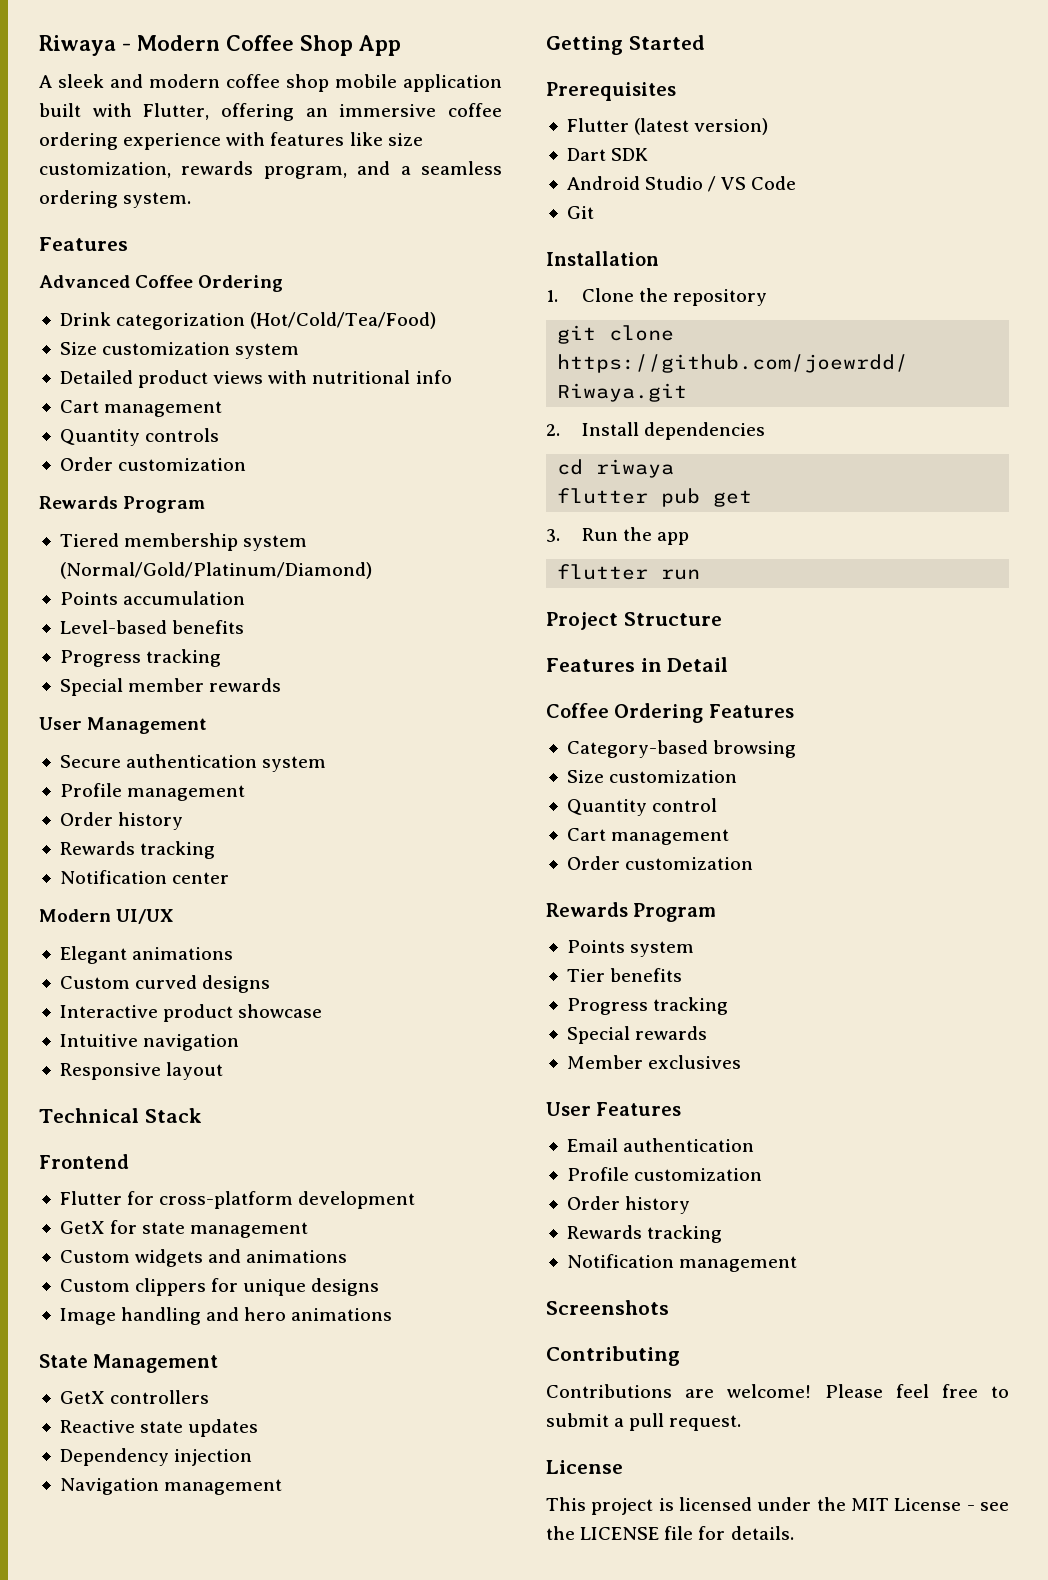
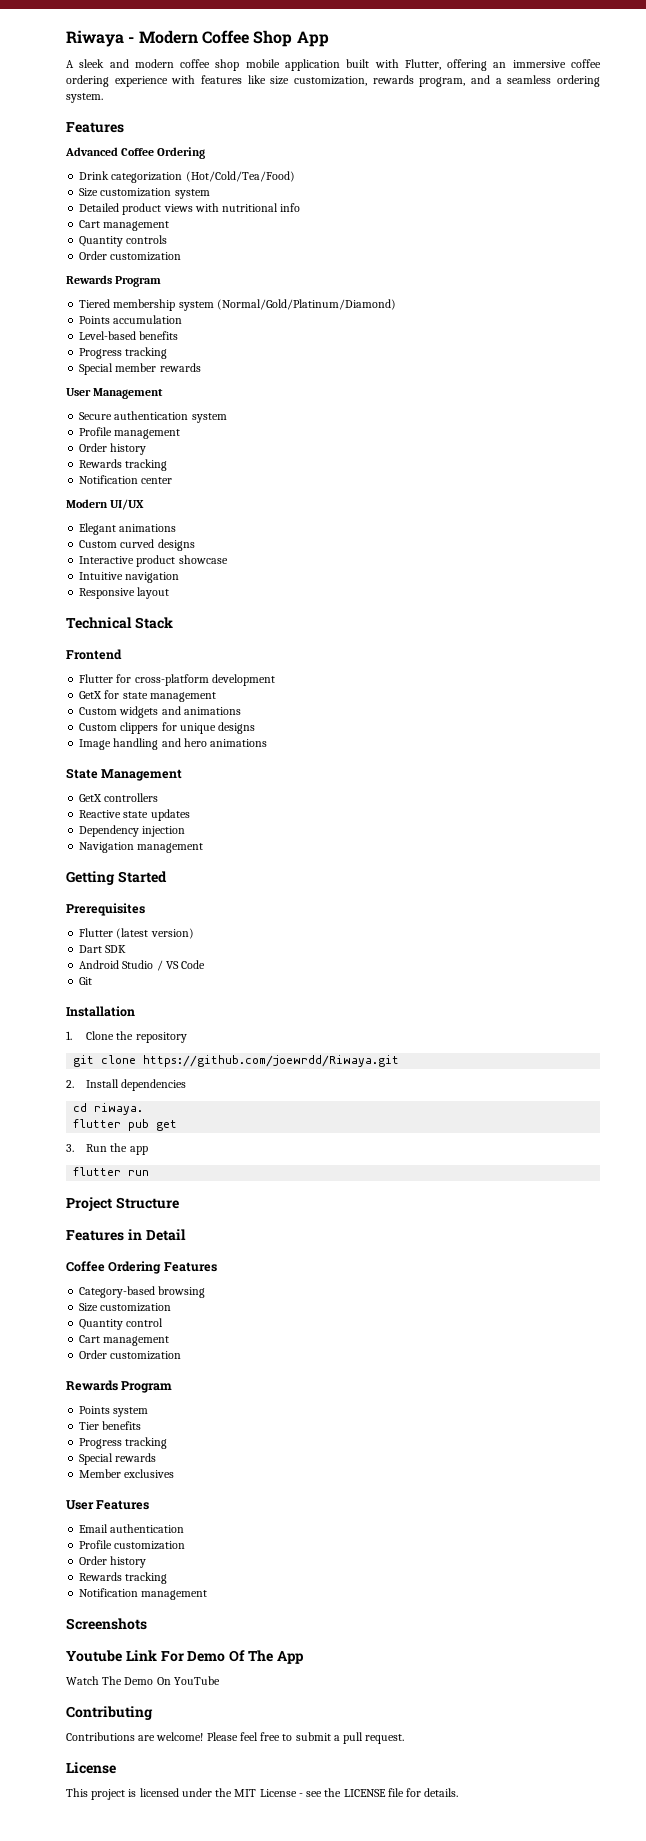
[596,459,675,478] riwaya -> [94,1103,144,1115] riwaya.
(669, 1307) none -> [66,1650,304,1664] [66,1676,220,1685] // Youtube Link For Demo Of The App // Watch The Demo On YouTube

